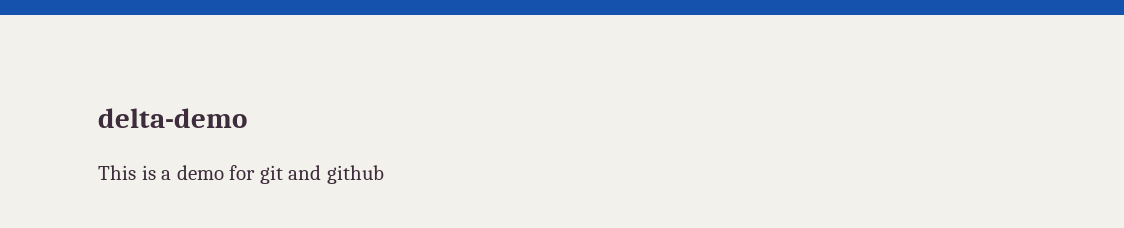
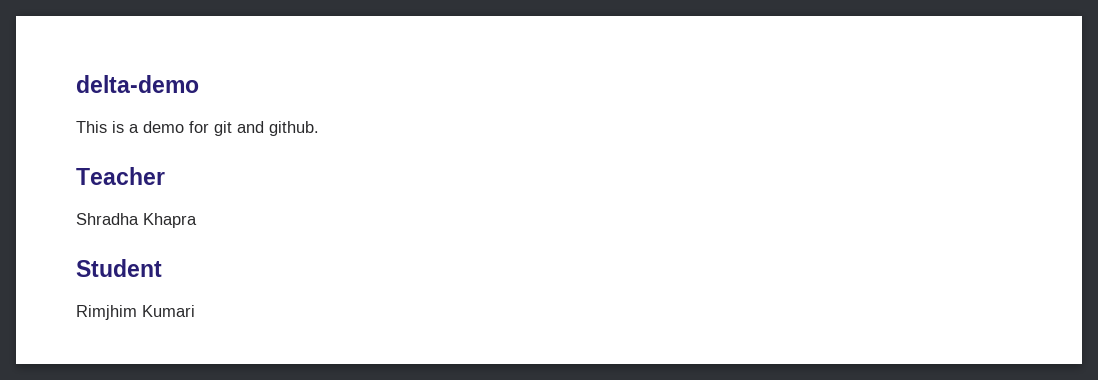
[326,165,384,184] github -> [269,121,319,136] [76,167,165,185] [76,213,197,228] [76,259,162,277] [76,305,195,320] github. // Teacher // Shradha Khapra // Student // Rimjhim Kumari

